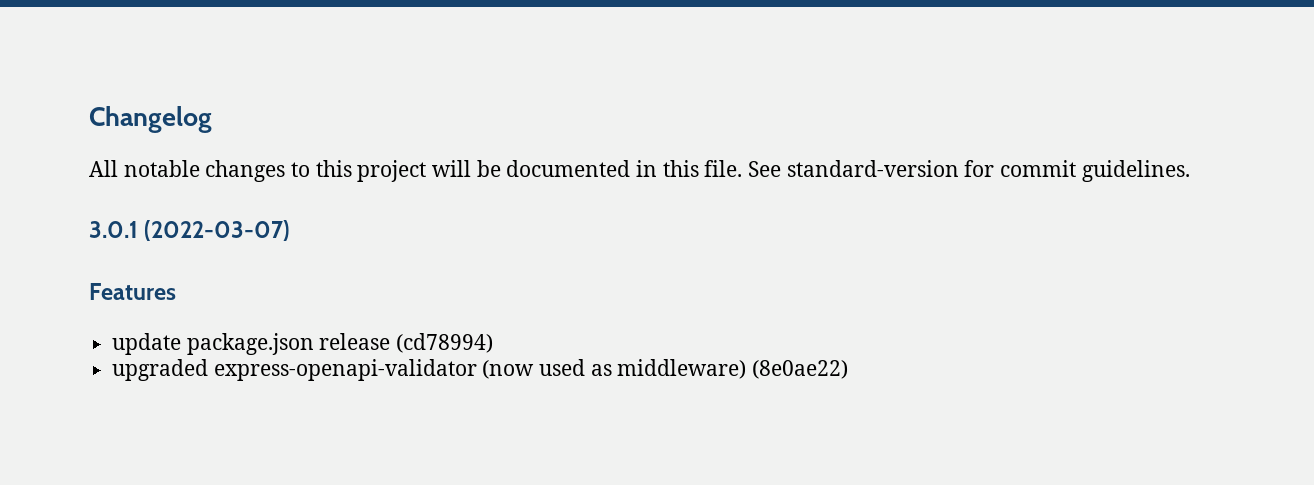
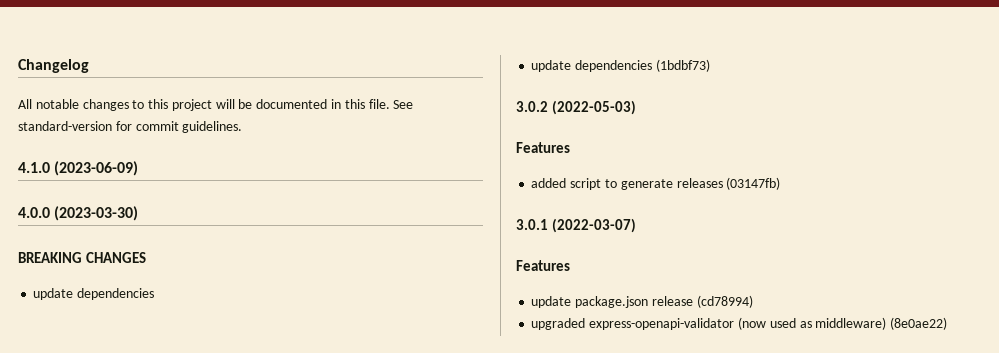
(1190, 171) none -> [18,161,139,176] [18,206,139,221] [18,252,146,263] [33,288,155,300] [531,59,710,72] [516,100,636,115] [516,142,570,153] [531,177,781,190] // 4.1.0 (2023-06-09) // 4.0.0 (2023-03-30) // BREAKING CHANGES // update dependencies // update dependencies (1bdbf73) // 3.0.2 (2022-05-03) // Features // added script to generate releases (03147fb)

